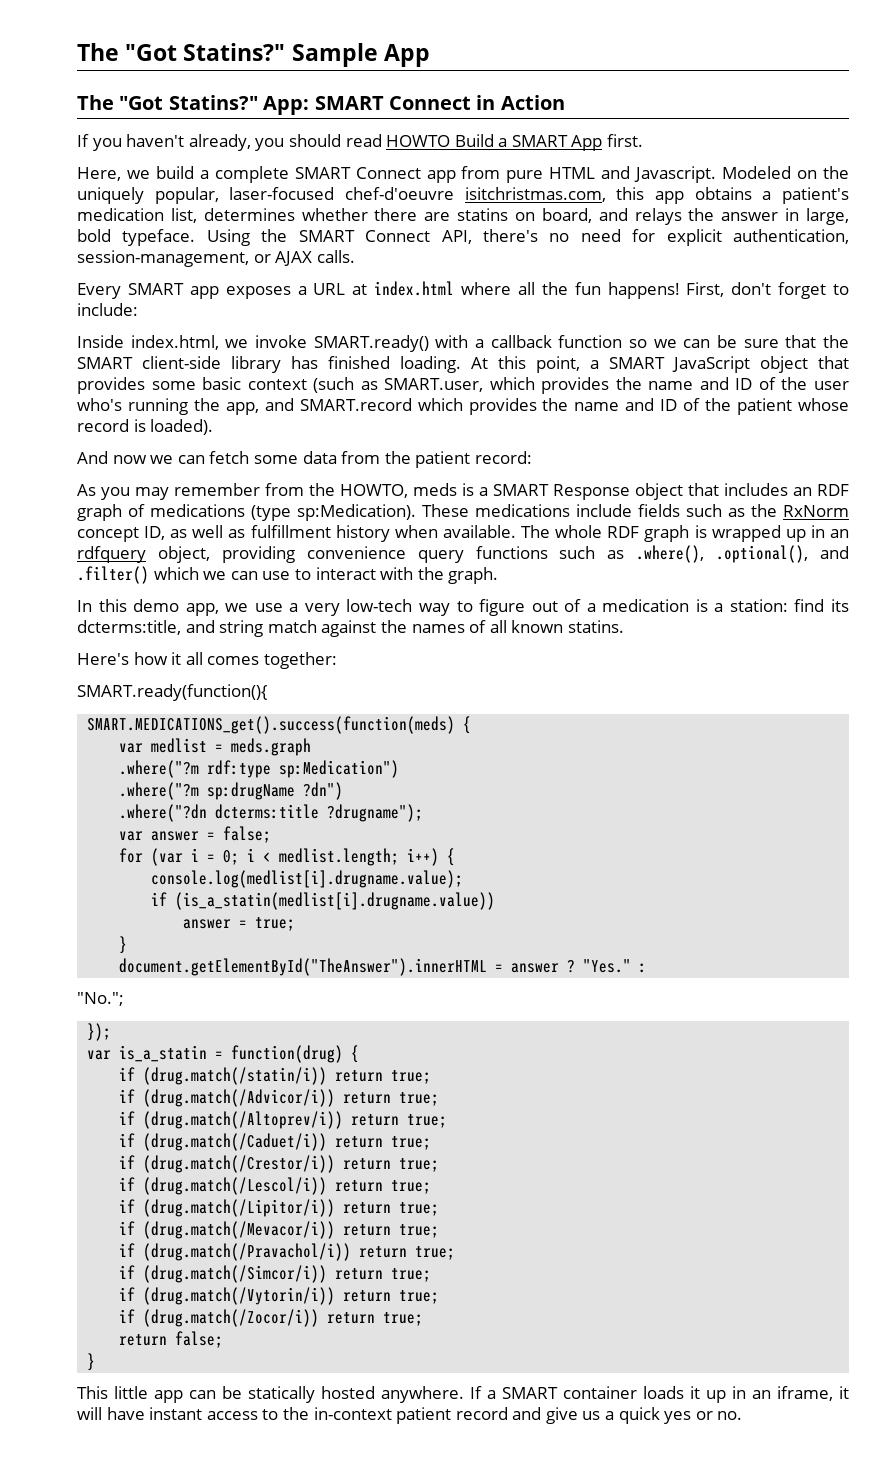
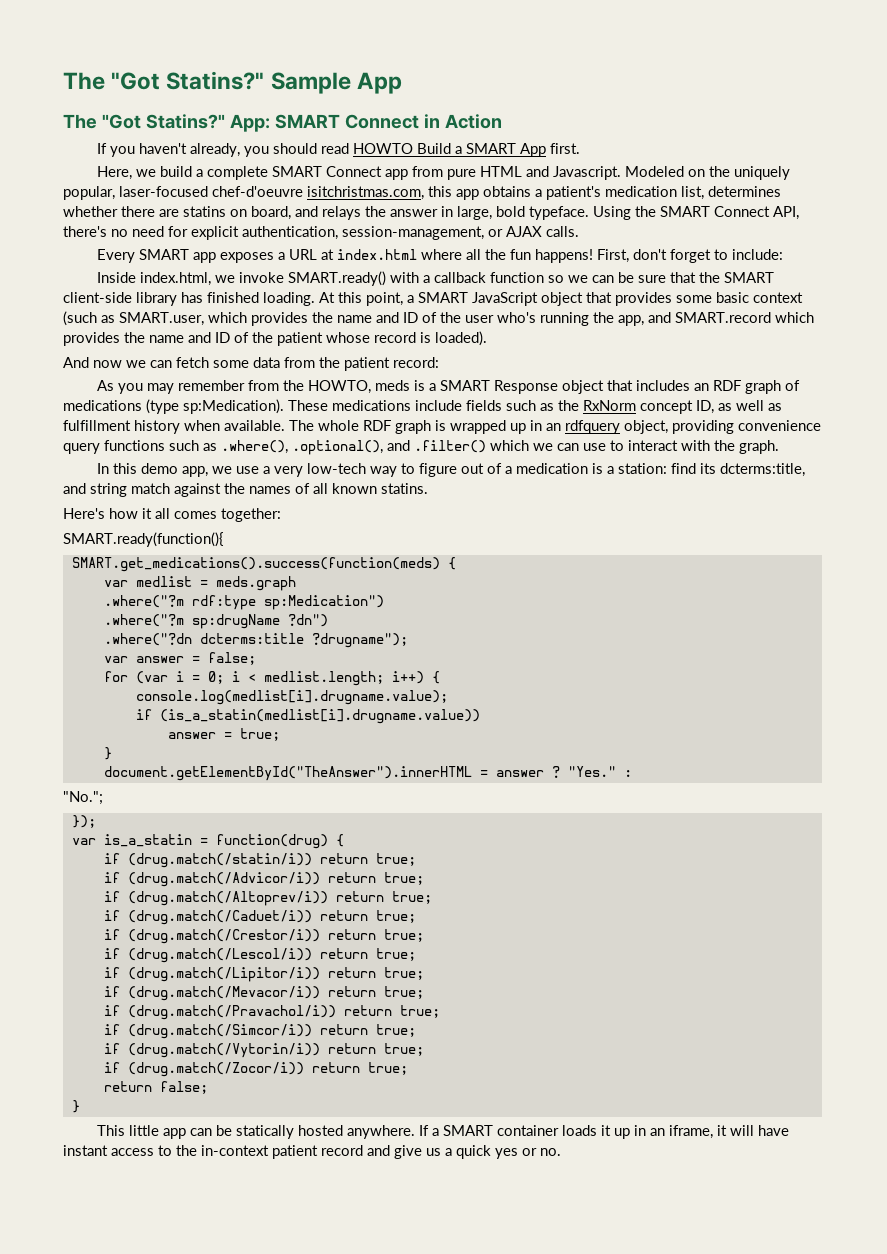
[87,716,456,734] SMART.MEDICATIONS_get().success(function(meds) -> [71,557,440,572] SMART.get_medications().success(function(meds)

